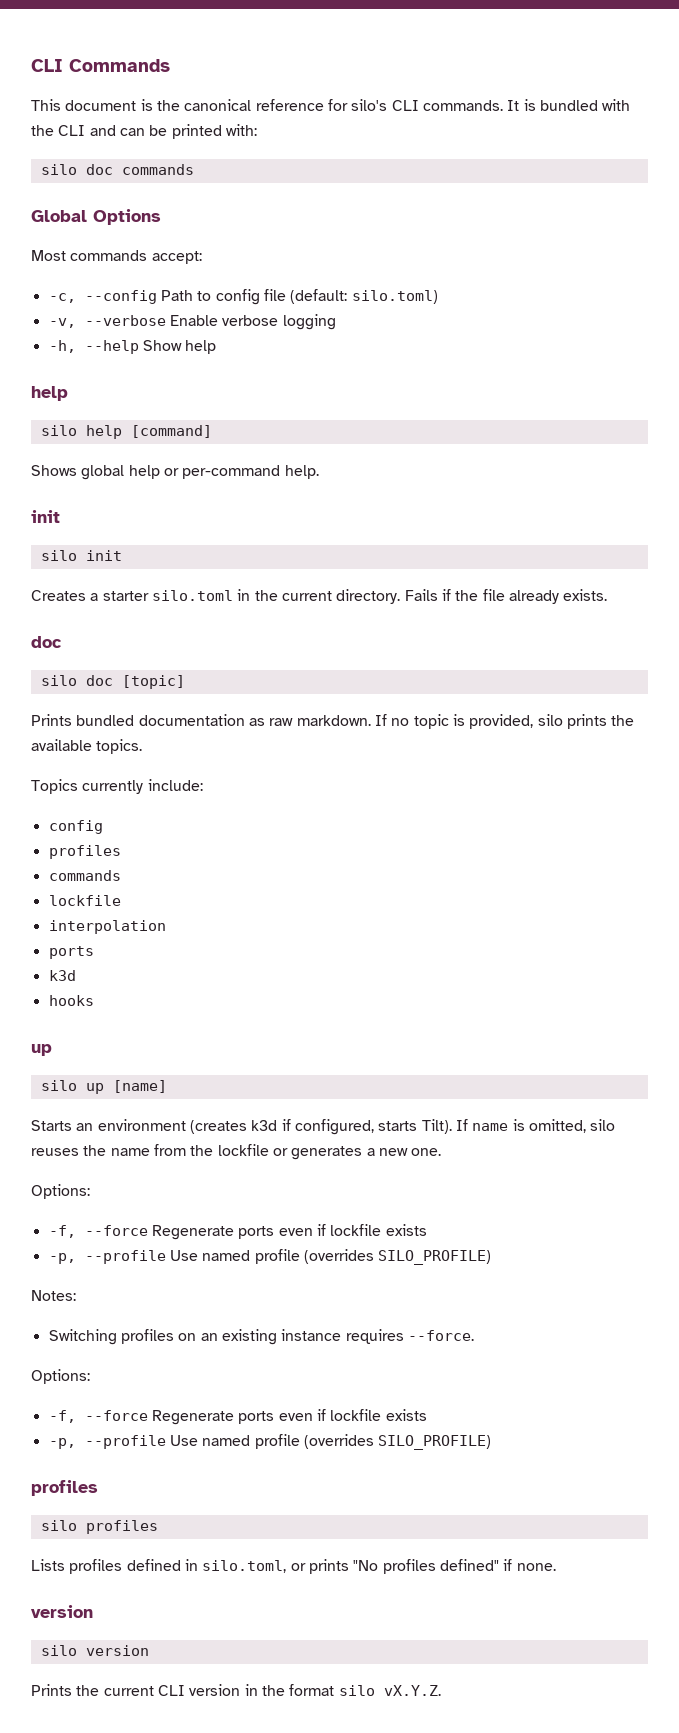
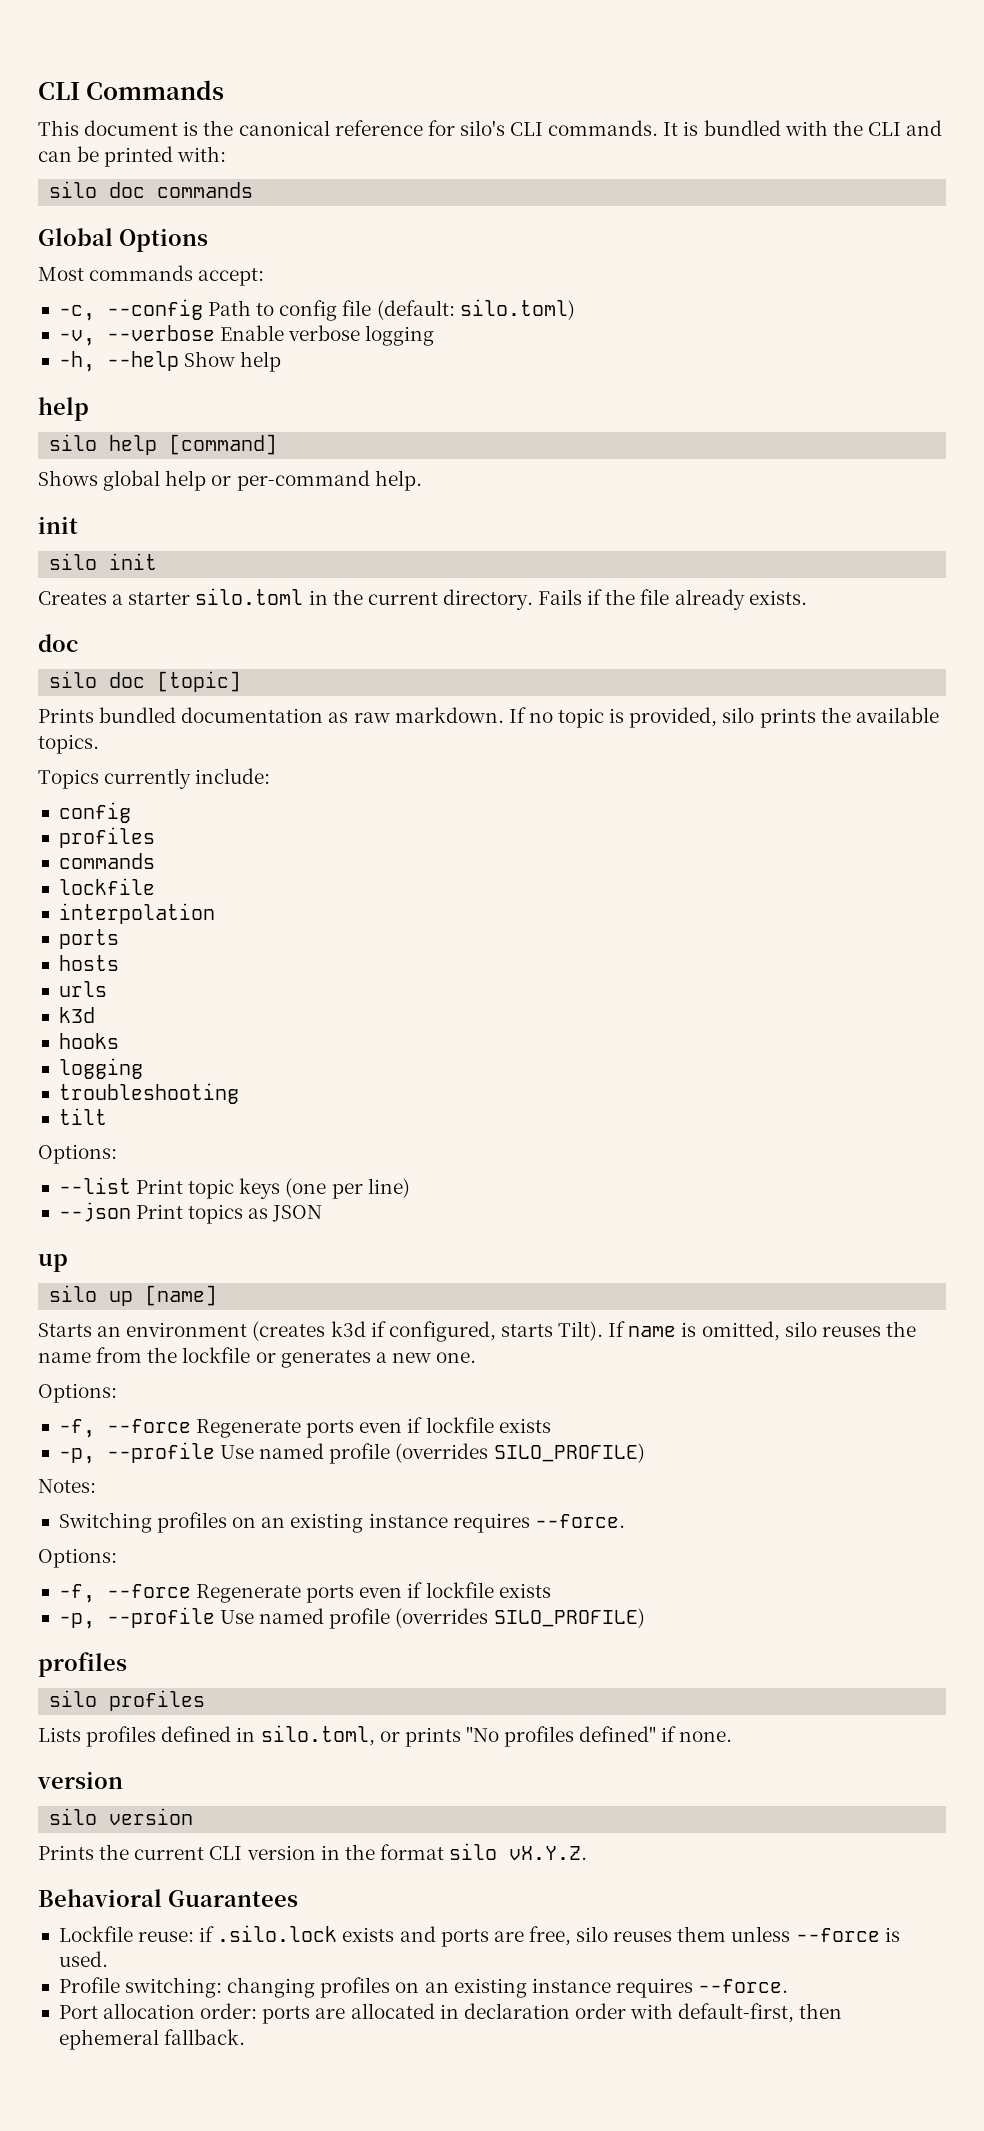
(94, 952) none -> [58,955,119,971] [58,981,107,997] // hosts // urls
(94, 1000) none -> [58,1058,143,1079] [58,1083,239,1104] [58,1108,107,1125] [38,1144,117,1164] [58,1177,410,1199] [58,1202,323,1224] // logging // troubleshooting // tilt // Options: // --list Print topic keys (one per line) // --json Print topics as JSON
(441, 1690) none -> [38,1889,298,1907] [58,1925,900,1947] [58,1951,108,1967] [58,1977,789,1998] [58,2003,843,2024] [58,2029,246,2050] // Behavioral Guarantees // Lockfile reuse: if .silo.lock exists and ports are free, silo reuses them unless --force is used. // Profile switching: changing profiles on an existing instance requires --force. // Port allocation order: ports are allocated in declaration order with default-first, then ephemeral fallback.

